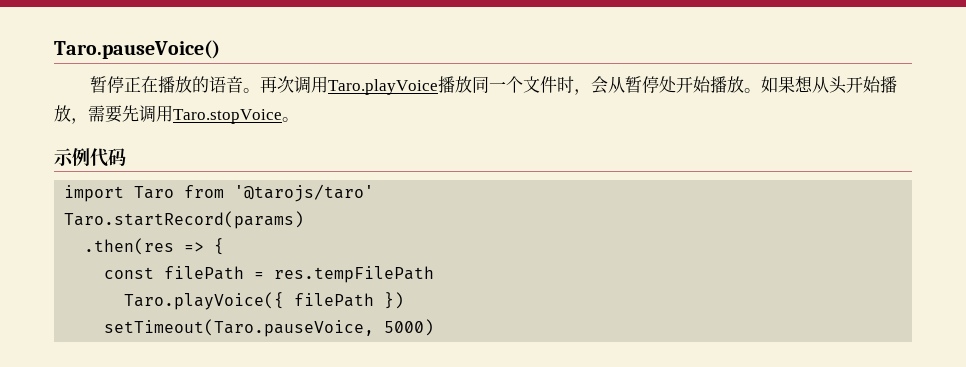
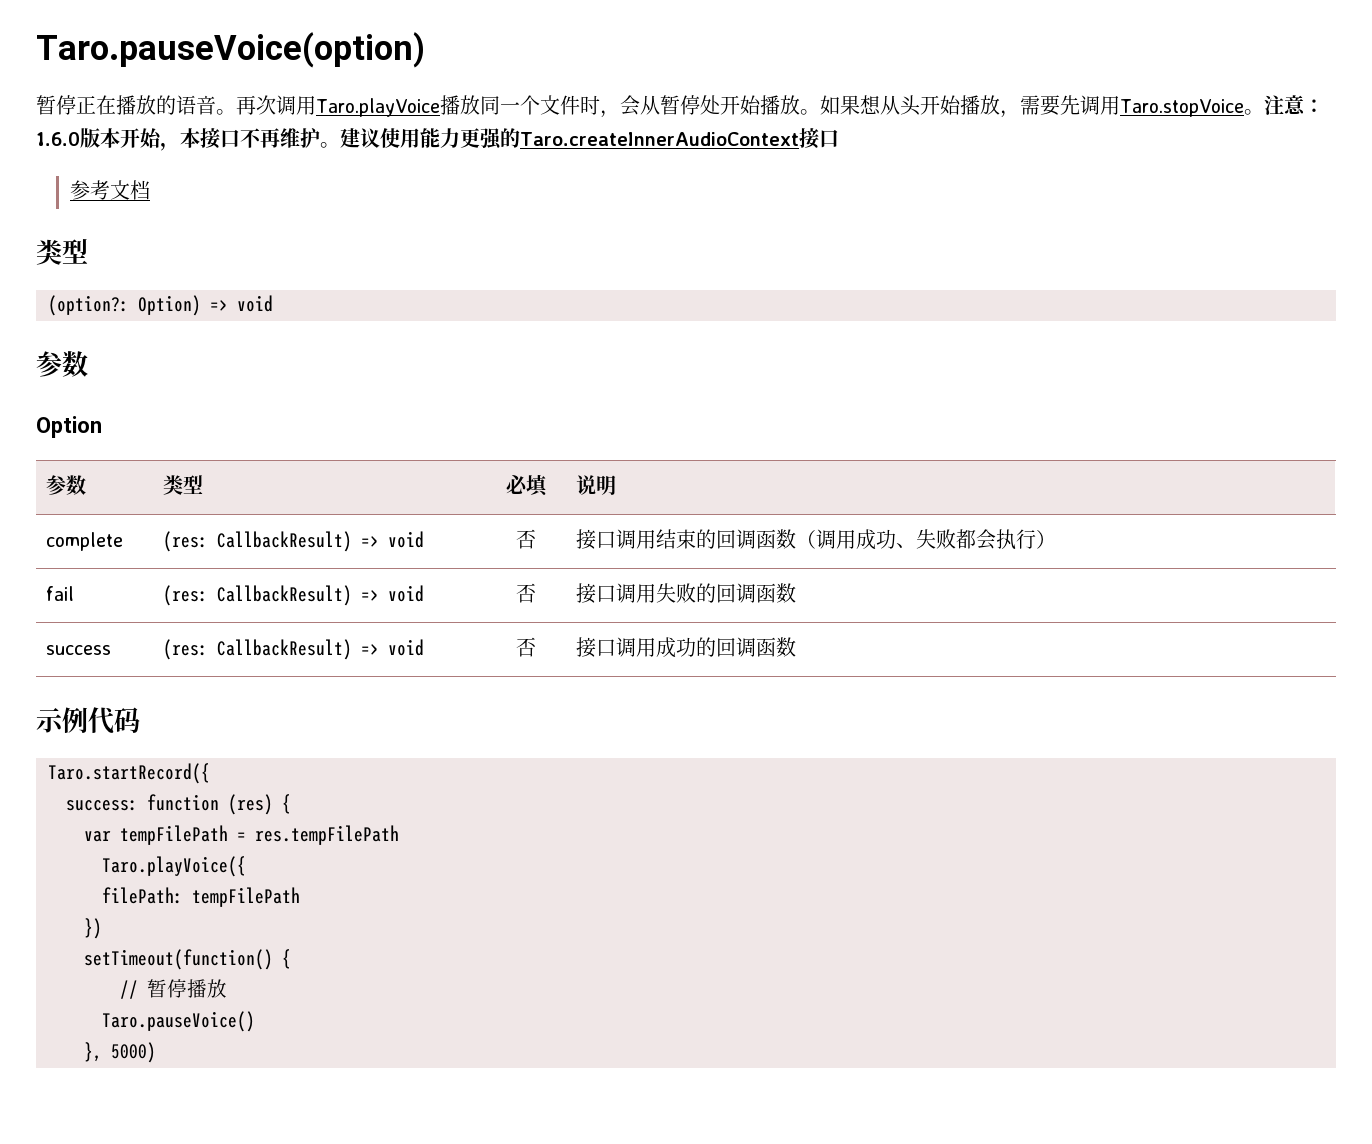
[54,40,220,59] Taro.pauseVoice() -> [36,32,425,68] Taro.pauseVoice(option)
[54,148,126,167] [64,184,375,202] [64,211,305,229] [84,238,225,255] [104,266,245,280] // 示例代码 // import Taro from '@tarojs/taro' // Taro.startRecord(params) // .then(res => { // const filePath -> [1263,95,1324,115] [36,128,839,151] [70,180,151,200] [36,239,88,265] [48,295,273,316] [36,351,88,377] [36,416,102,438] [46,475,87,495] [163,475,204,495] [505,474,549,497] [576,475,617,495] [46,532,124,551] [163,531,425,552] [515,529,536,549] [576,529,1057,550] [46,586,75,601] [163,585,425,606] [515,583,536,603] [576,583,797,604] [46,645,112,655] [163,639,425,660] [515,637,536,657] [576,637,797,658] [36,707,140,734] [48,763,210,784] [66,794,291,815] [84,825,228,845] 注意：1.6.0版本开始，本接口不再维护。建议使用能力更强的Taro.createInnerAudioContext接口 // 参考文档 // 类型 // (option?: Option) => void // 参数 // Option // 参数 | 类型 | 必填 | 说明 // complete | (res: CallbackResult) => void | 否 | 接口调用结束的回调函数（调用成功、失败都会执行） // fail | (res: CallbackResult) => void | 否 | 接口调用失败的回调函数 // success | (res: CallbackResult) => void | 否 | 接口调用成功的回调函数 // 示例代码 // Taro.startRecord({ // success: function (res) { // var tempFilePath
[294,293,375,307] filePath -> [102,887,300,907] // filePath: tempFilePath //
[104,319,375,337] setTimeout(Taro.pauseVoice, -> [84,949,291,970] [120,979,227,999] [102,1011,255,1032] [84,1042,102,1062] setTimeout(function() { // // 暂停播放 // Taro.pauseVoice() // },

